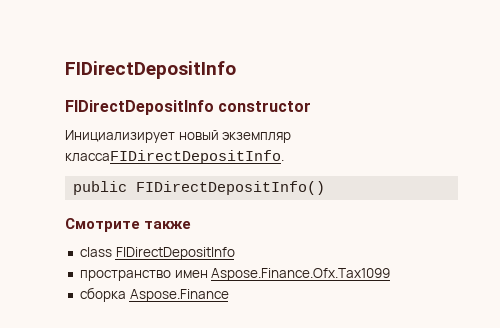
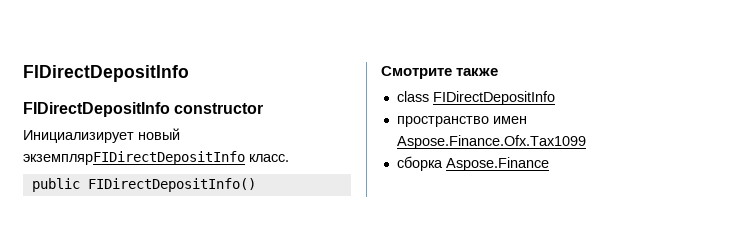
[222,132,292,143] [65,150,284,164] экземпляр классаFIDirectDepositInfo. -> [23,151,289,165] экземплярFIDirectDepositInfo класс.

